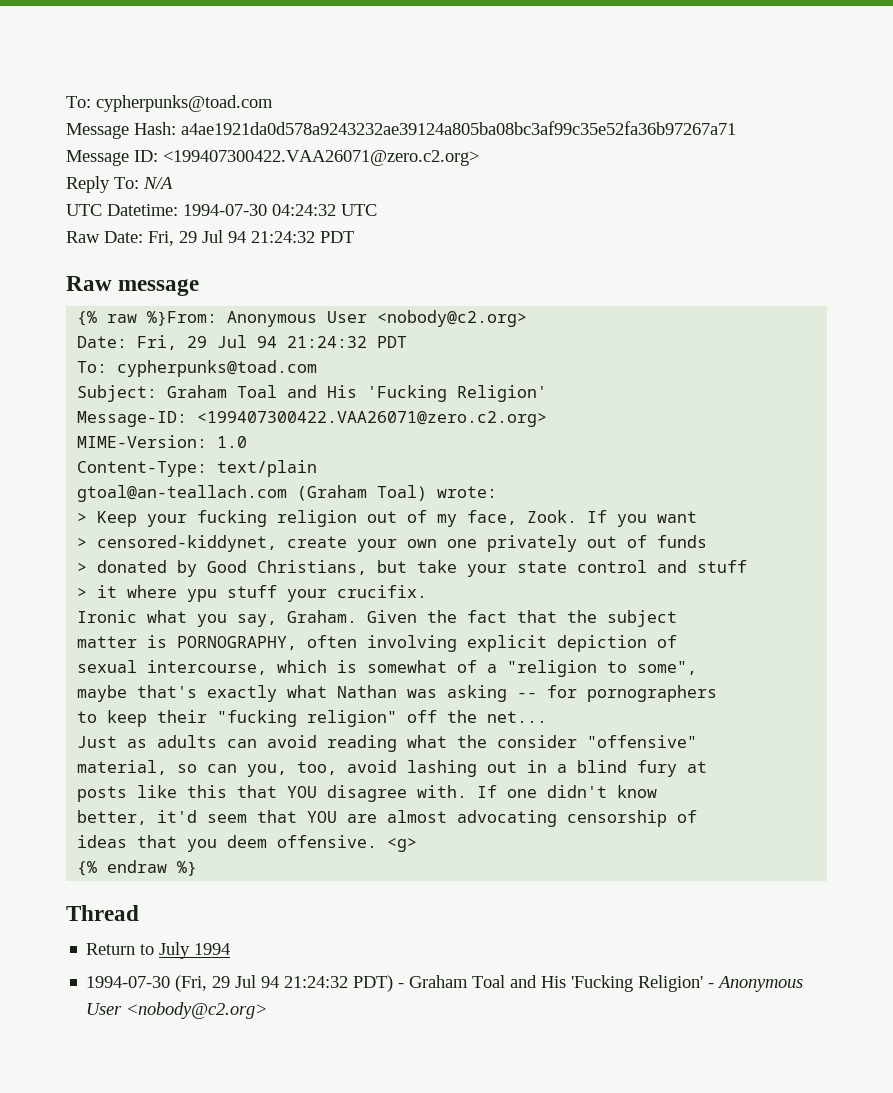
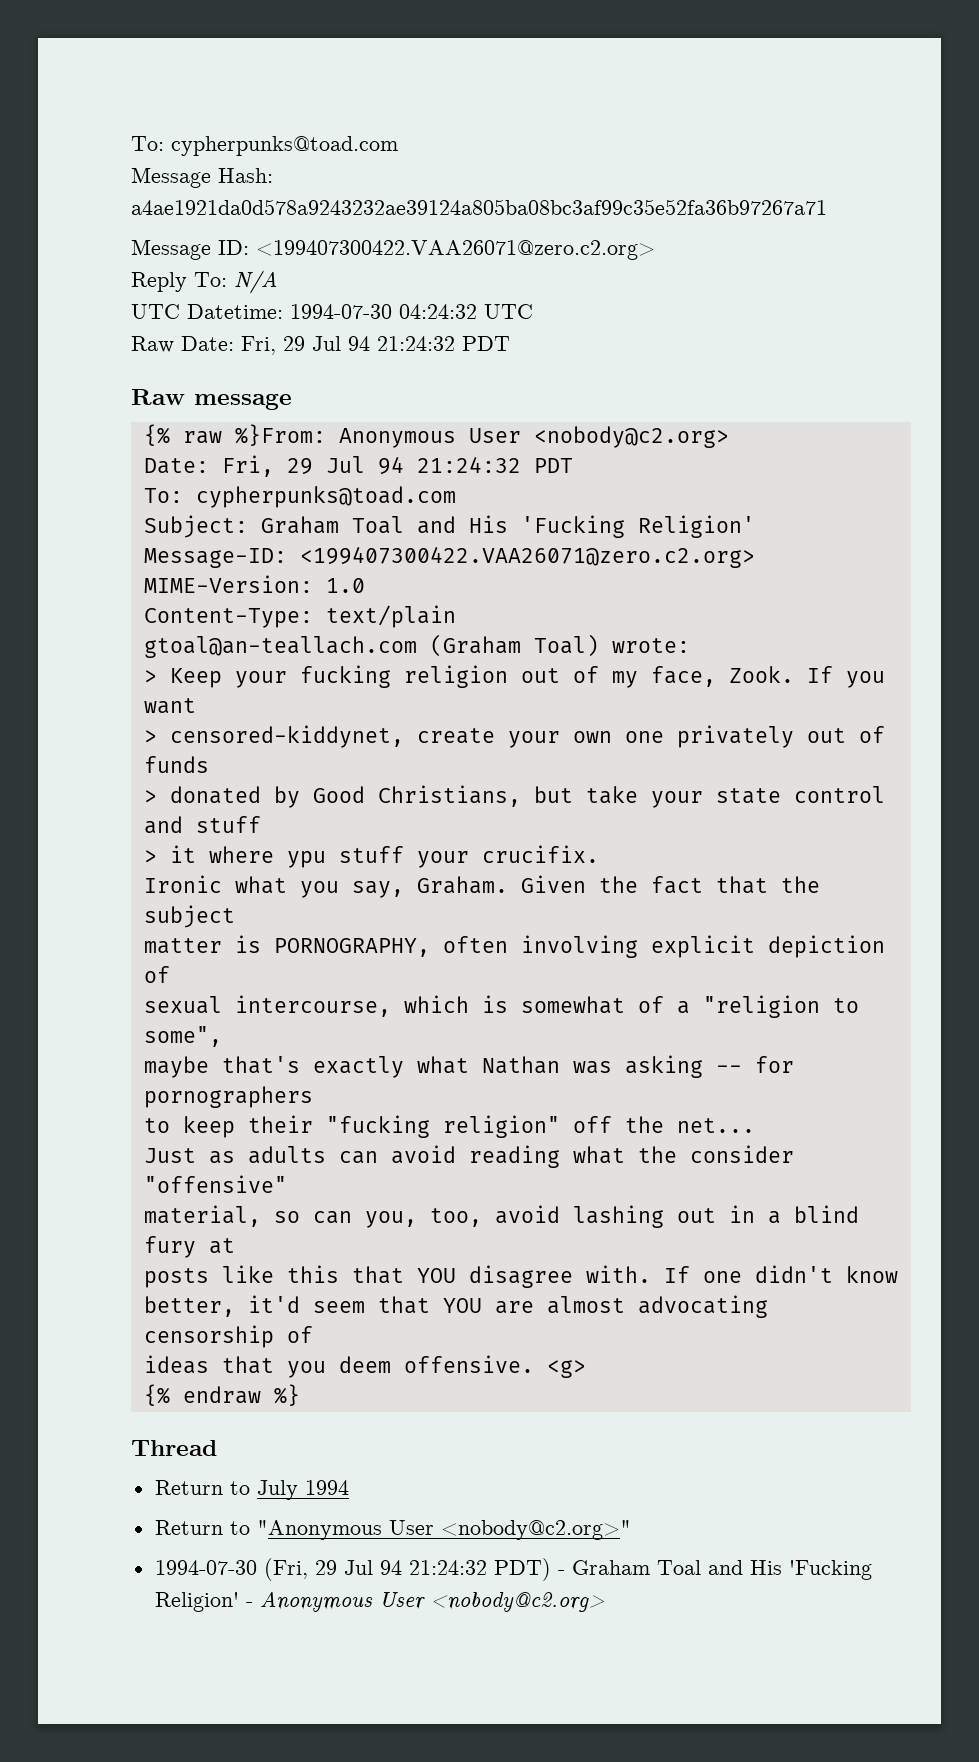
(231, 949) none -> [154,1520,631,1540] // Return to "Anonymous User <nobody@c2.org>"

